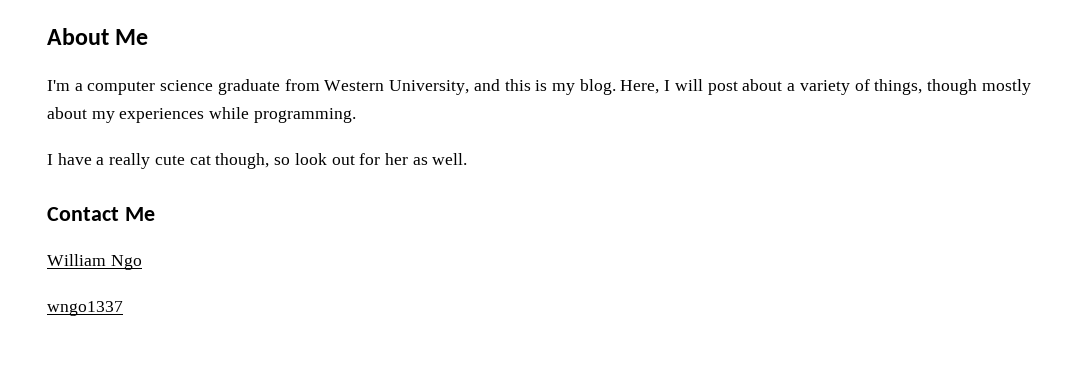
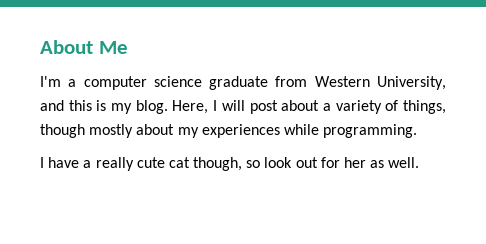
[47,207,155,221] [47,254,142,270] [47,301,123,316] // Contact Me // William Ngo // wngo1337 -> (420, 162) none

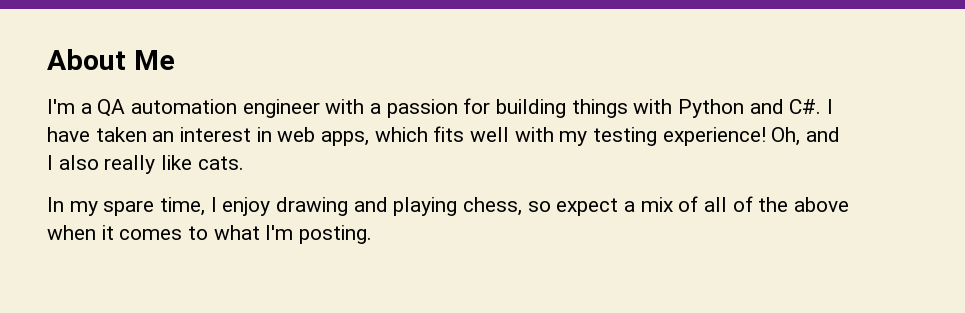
[83,76,446,90] [40,100,446,114] [40,124,418,138] [40,157,420,171] computer science graduate from Western University, and this is my blog. Here, I will post about a variety of things, though mostly about my experiences while programming. // I have a really cute cat though, so look out for her as well. -> [97,98,834,118] [47,126,841,146] [47,155,244,174] [47,196,850,216] [47,225,373,244] QA automation engineer with a passion for building things with Python and C#. I have taken an interest in web apps, which fits well with my testing experience! Oh, and I also really like cats. // In my spare time, I enjoy drawing and playing chess, so expect a mix of all of the above when it comes to what I'm posting.

